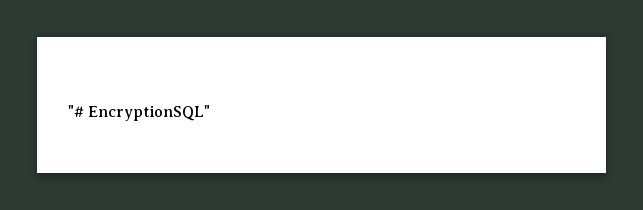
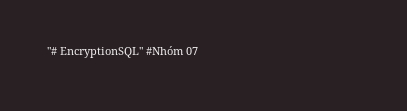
(211, 113) none -> [146,46,198,55] #Nhóm 07

